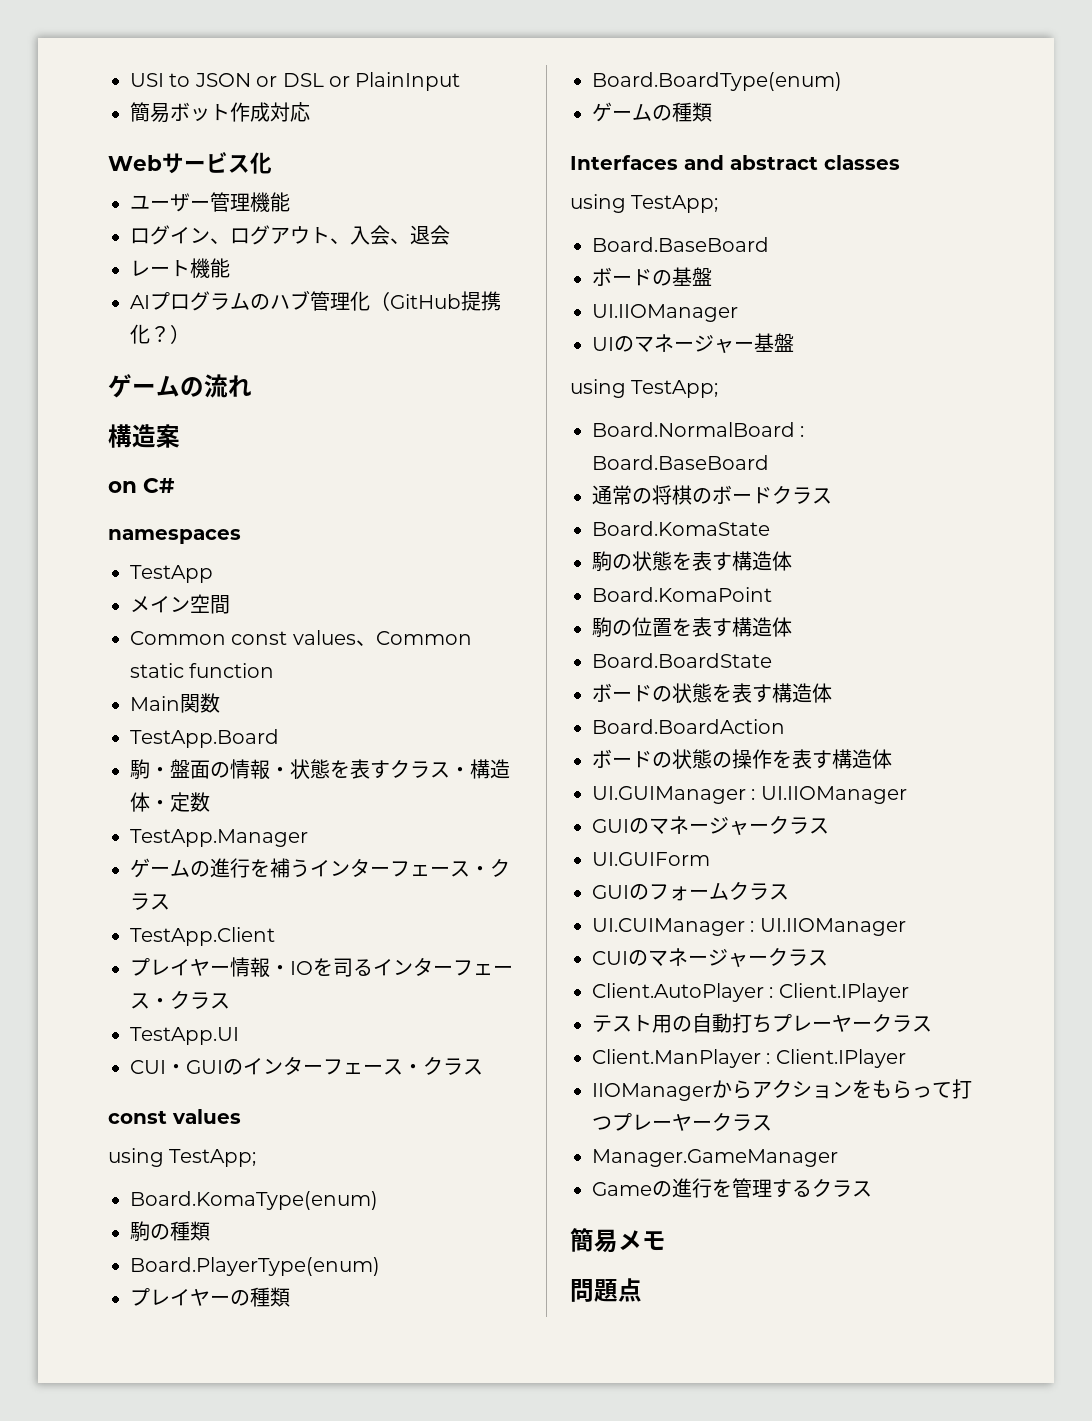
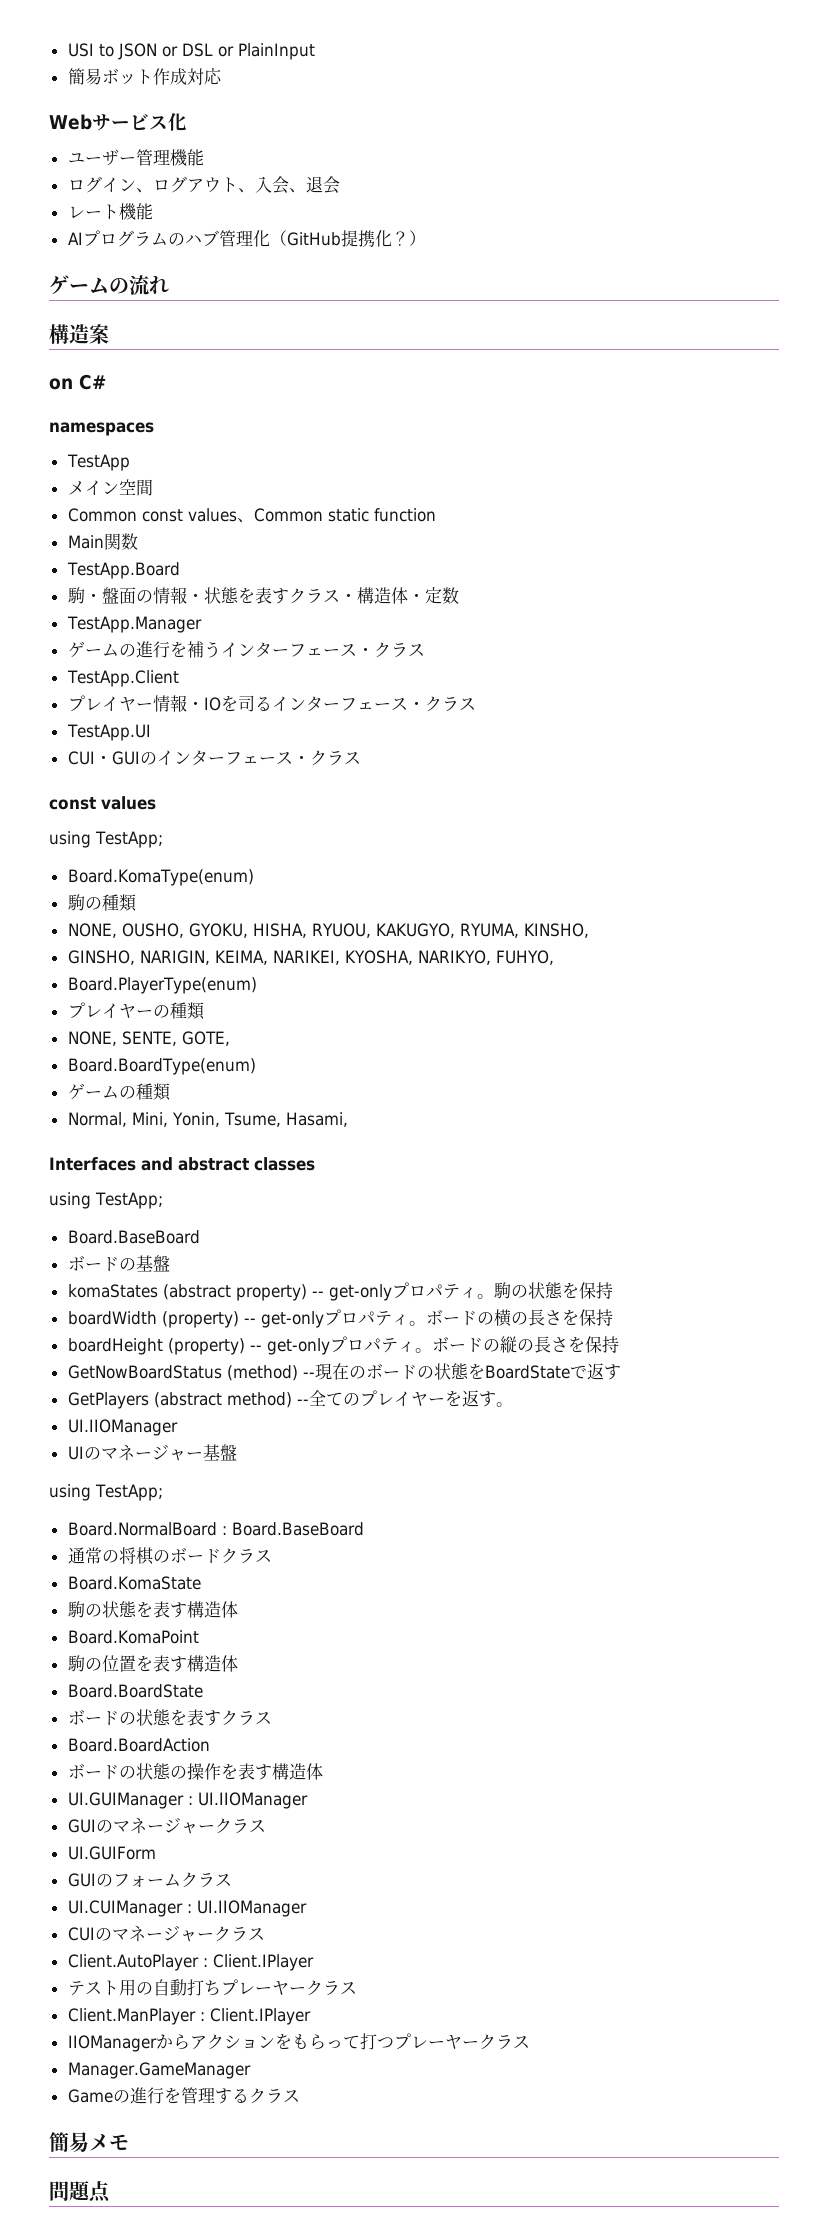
(210, 1231) none -> [67,923,589,938] [67,950,554,965] // NONE, OUSHO, GYOKU, HISHA, RYUOU, KAKUGYO, RYUMA, KINSHO, // GINSHO, NARIGIN, KEIMA, NARIKEI, KYOSHA, NARIKYO, FUHYO,
(290, 1297) none -> [67,1031,230,1046] // NONE, SENTE, GOTE,
(712, 112) none -> [67,1112,348,1127] // Normal, Mini, Yonin, Tsume, Hasami,
(712, 276) none -> [67,1282,613,1301] [67,1309,613,1328] [67,1336,619,1355] [67,1363,621,1381] [67,1390,513,1409] // komaStates (abstract property) -- get-onlyプロパティ。駒の状態を保持 // boardWidth (property) -- get-onlyプロパティ。ボードの横の長さを保持 // boardHeight (property) -- get-onlyプロパティ。ボードの縦の長さを保持 // GetNowBoardStatus (method) --現在のボードの状態をBoardStateで返す // GetPlayers (abstract method) --全てのプレイヤーを返す。
[772,683,832,703] 構造体 -> [220,1710,272,1726] クラス

